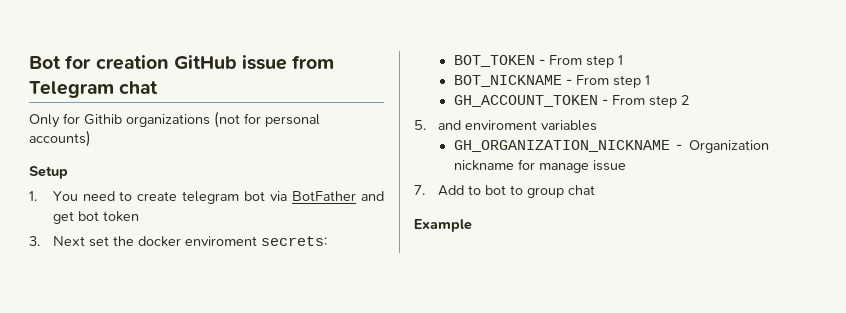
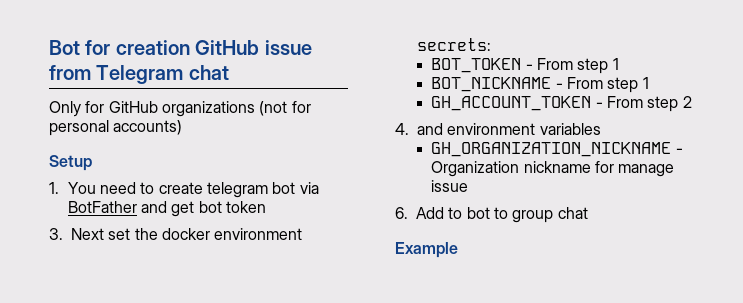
[84,114,122,125] Githib -> [108,101,158,113] GitHub
[184,236,257,246] enviroment -> [214,228,303,240] environment
[414,120,537,130] 5. and enviroment -> [395,123,536,135] 4. and environment
[414,185,425,195] 7. -> [395,207,408,219] 6.

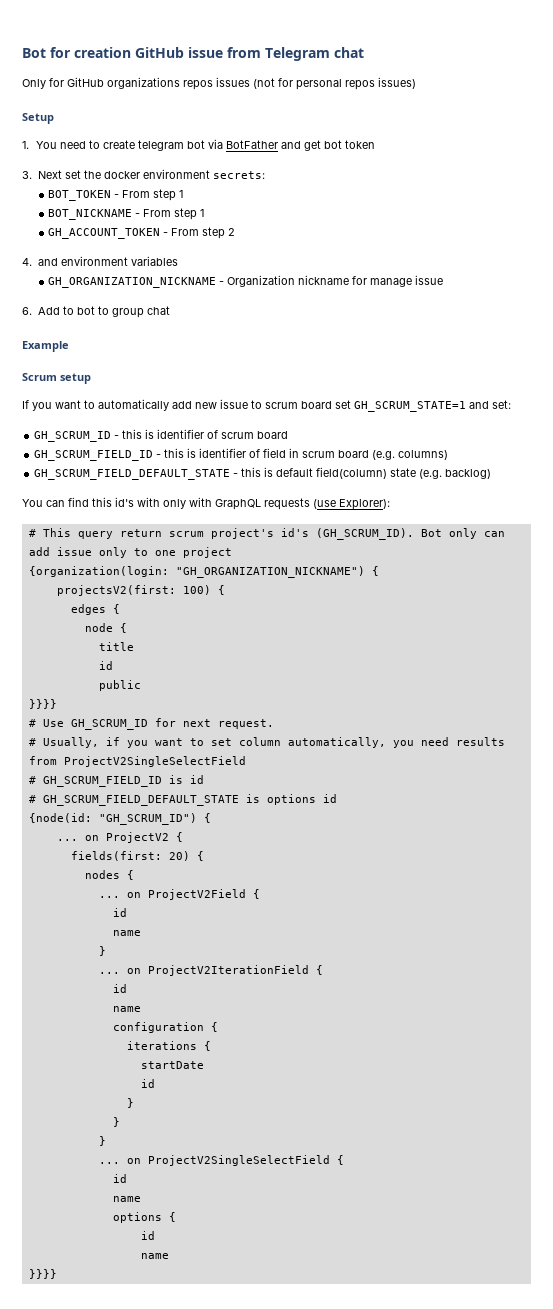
(255, 109) none -> [183,77,250,90] repos issues
[113,120,183,135] accounts) -> [345,77,416,90] repos issues)
(458, 250) none -> [22,373,91,384] [22,399,511,412] [34,429,289,442] [34,448,449,461] [34,467,492,480] [22,497,390,510] [28,528,505,540] [28,547,232,558] [28,566,379,578] [56,585,225,596] [70,604,120,615] [84,623,127,633] [98,642,134,651] [98,661,113,670] [98,680,141,691] [28,699,57,709] [28,718,274,730] [28,737,505,748] [28,756,246,767] [28,775,204,787] [28,794,337,806] [28,813,211,825] [56,832,183,843] [70,851,204,861] [84,870,134,880] [98,889,260,900] [112,908,127,917] [112,930,141,936] [98,946,106,956] [98,965,323,976] [112,984,127,993] [112,1006,141,1012] [112,1022,218,1033] [126,1041,211,1051] [140,1061,204,1069] [140,1079,155,1088] [126,1098,134,1108] [112,1117,120,1127] [98,1136,106,1146] [98,1155,344,1166] [112,1174,127,1183] [112,1196,141,1202] [112,1212,176,1223] [140,1231,155,1240] [140,1253,169,1259] [28,1269,57,1279] // Scrum setup // If you want to automatically add new issue to scrum board set GH_SCRUM_STATE=1 and set: // GH_SCRUM_ID - this is identifier of scrum board // GH_SCRUM_FIELD_ID - this is identifier of field in scrum board (e.g. columns) // GH_SCRUM_FIELD_DEFAULT_STATE - this is default field(column) state (e.g. backlog) // You can find this id's with only with GraphQL requests (use Explorer): // # This query return scrum project's id's (GH_SCRUM_ID). Bot only can add issue only to one project // {organization(login: "GH_ORGANIZATION_NICKNAME") { // projectsV2(first: 100) { // edges { // node { // title // id // public // }}}} // # Use GH_SCRUM_ID for next request. // # Usually, if you want to set column automatically, you need results from ProjectV2SingleSelectField // # GH_SCRUM_FIELD_ID is id // # GH_SCRUM_FIELD_DEFAULT_STATE is options id // {node(id: "GH_SCRUM_ID") { // ... on ProjectV2 { // fields(first: 20) { // nodes { // ... on ProjectV2Field { // id // name // } // ... on ProjectV2IterationField { // id // name // configuration { // iterations { // startDate // id // } // } // } // ... on ProjectV2SingleSelectField { // id // name // options { // id // name // }}}}

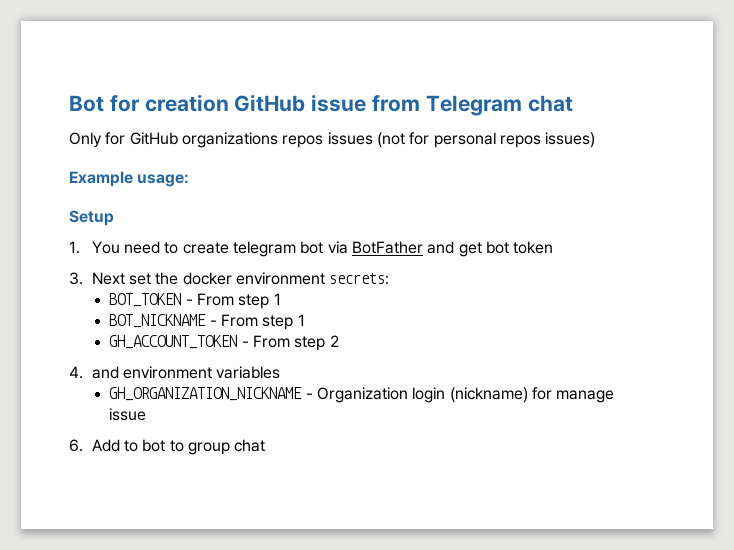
(416, 83) none -> [69,171,190,187] // Example usage:
[298,275,350,285] nickname -> [412,387,528,403] login (nickname)
[22,341,69,352] [22,373,91,384] [22,399,511,412] [34,429,289,442] [34,448,449,461] [34,467,492,480] [22,497,390,510] [28,528,505,540] [28,547,232,558] [28,566,379,578] [56,585,225,596] [70,604,120,615] [84,623,127,633] [98,642,134,651] [98,661,113,670] [98,680,141,691] [28,699,57,709] [28,718,274,730] [28,737,505,748] [28,756,246,767] [28,775,204,787] [28,794,337,806] [28,813,211,825] [56,832,183,843] [70,851,204,861] [84,870,134,880] [98,889,260,900] [112,908,127,917] [112,930,141,936] [98,946,106,956] [98,965,323,976] [112,984,127,993] [112,1006,141,1012] [112,1022,218,1033] [126,1041,211,1051] [140,1061,204,1069] [140,1079,155,1088] [126,1098,134,1108] [112,1117,120,1127] [98,1136,106,1146] [98,1155,344,1166] [112,1174,127,1183] [112,1196,141,1202] [112,1212,176,1223] [140,1231,155,1240] [140,1253,169,1259] [28,1269,57,1279] // Example // Scrum setup // If you want to automatically add new issue to scrum board set GH_SCRUM_STATE=1 and set: // GH_SCRUM_ID - this is identifier of scrum board // GH_SCRUM_FIELD_ID - this is identifier of field in scrum board (e.g. columns) // GH_SCRUM_FIELD_DEFAULT_STATE - this is default field(column) state (e.g. backlog) // You can find this id's with only with GraphQL requests (use Explorer): // # This query return scrum project's id's (GH_SCRUM_ID). Bot only can add issue only to one project // {organization(login: "GH_ORGANIZATION_NICKNAME") { // projectsV2(first: 100) { // edges { // node { // title // id // public // }}}} // # Use GH_SCRUM_ID for next request. // # Usually, if you want to set column automatically, you need results from ProjectV2SingleSelectField // # GH_SCRUM_FIELD_ID is id // # GH_SCRUM_FIELD_DEFAULT_STATE is options id // {node(id: "GH_SCRUM_ID") { // ... on ProjectV2 { // fields(first: 20) { // nodes { // ... on ProjectV2Field { // id // name // } // ... on ProjectV2IterationField { // id // name // configuration { // iterations { // startDate // id // } // } // } // ... on ProjectV2SingleSelectField { // id // name // options { // id // name // }}}} -> (266, 445) none

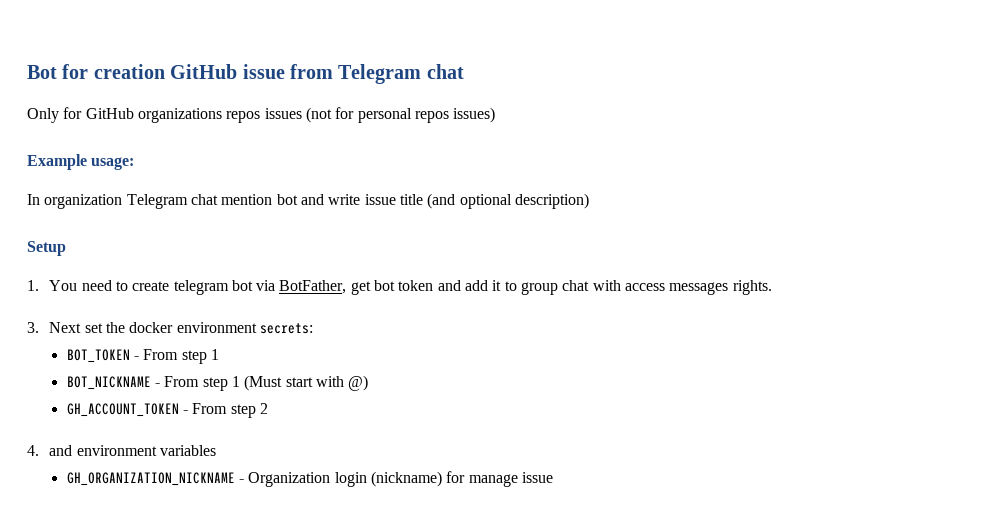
(190, 180) none -> [27,193,589,209] // In organization Telegram chat mention bot and write issue title (and optional description)
[351,241,455,254] BotFather and -> [279,280,347,294] BotFather,
(554, 247) none -> [437,280,772,295] and add it to group chat with access messages rights.
(305, 320) none -> [244,375,369,391] (Must start with @)
[69,439,266,455] // 6. Add to bot to group chat -> (554, 477) none

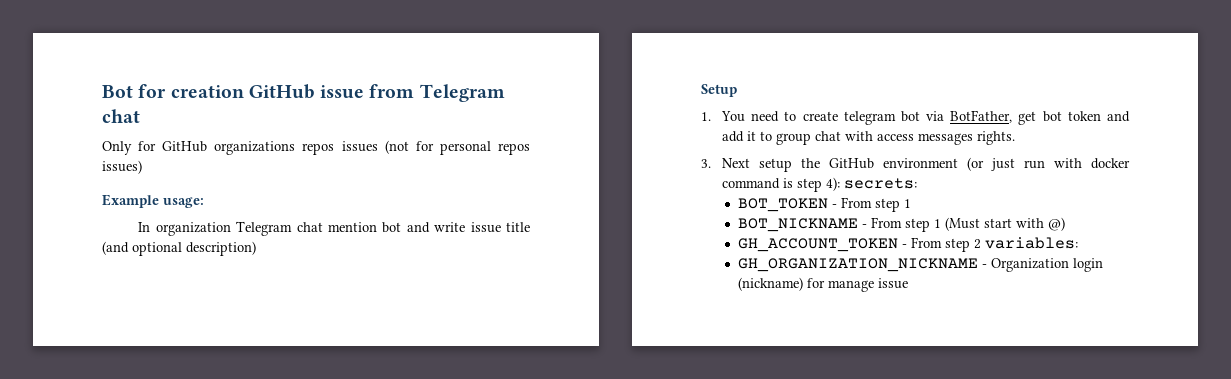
[84,322,257,333] set the docker environment -> [758,157,1130,172] [721,177,840,192] setup the GitHub environment (or just run with docker command is step 4):
[27,445,216,456] // 4. and environment variables -> [984,237,1078,249] variables:

